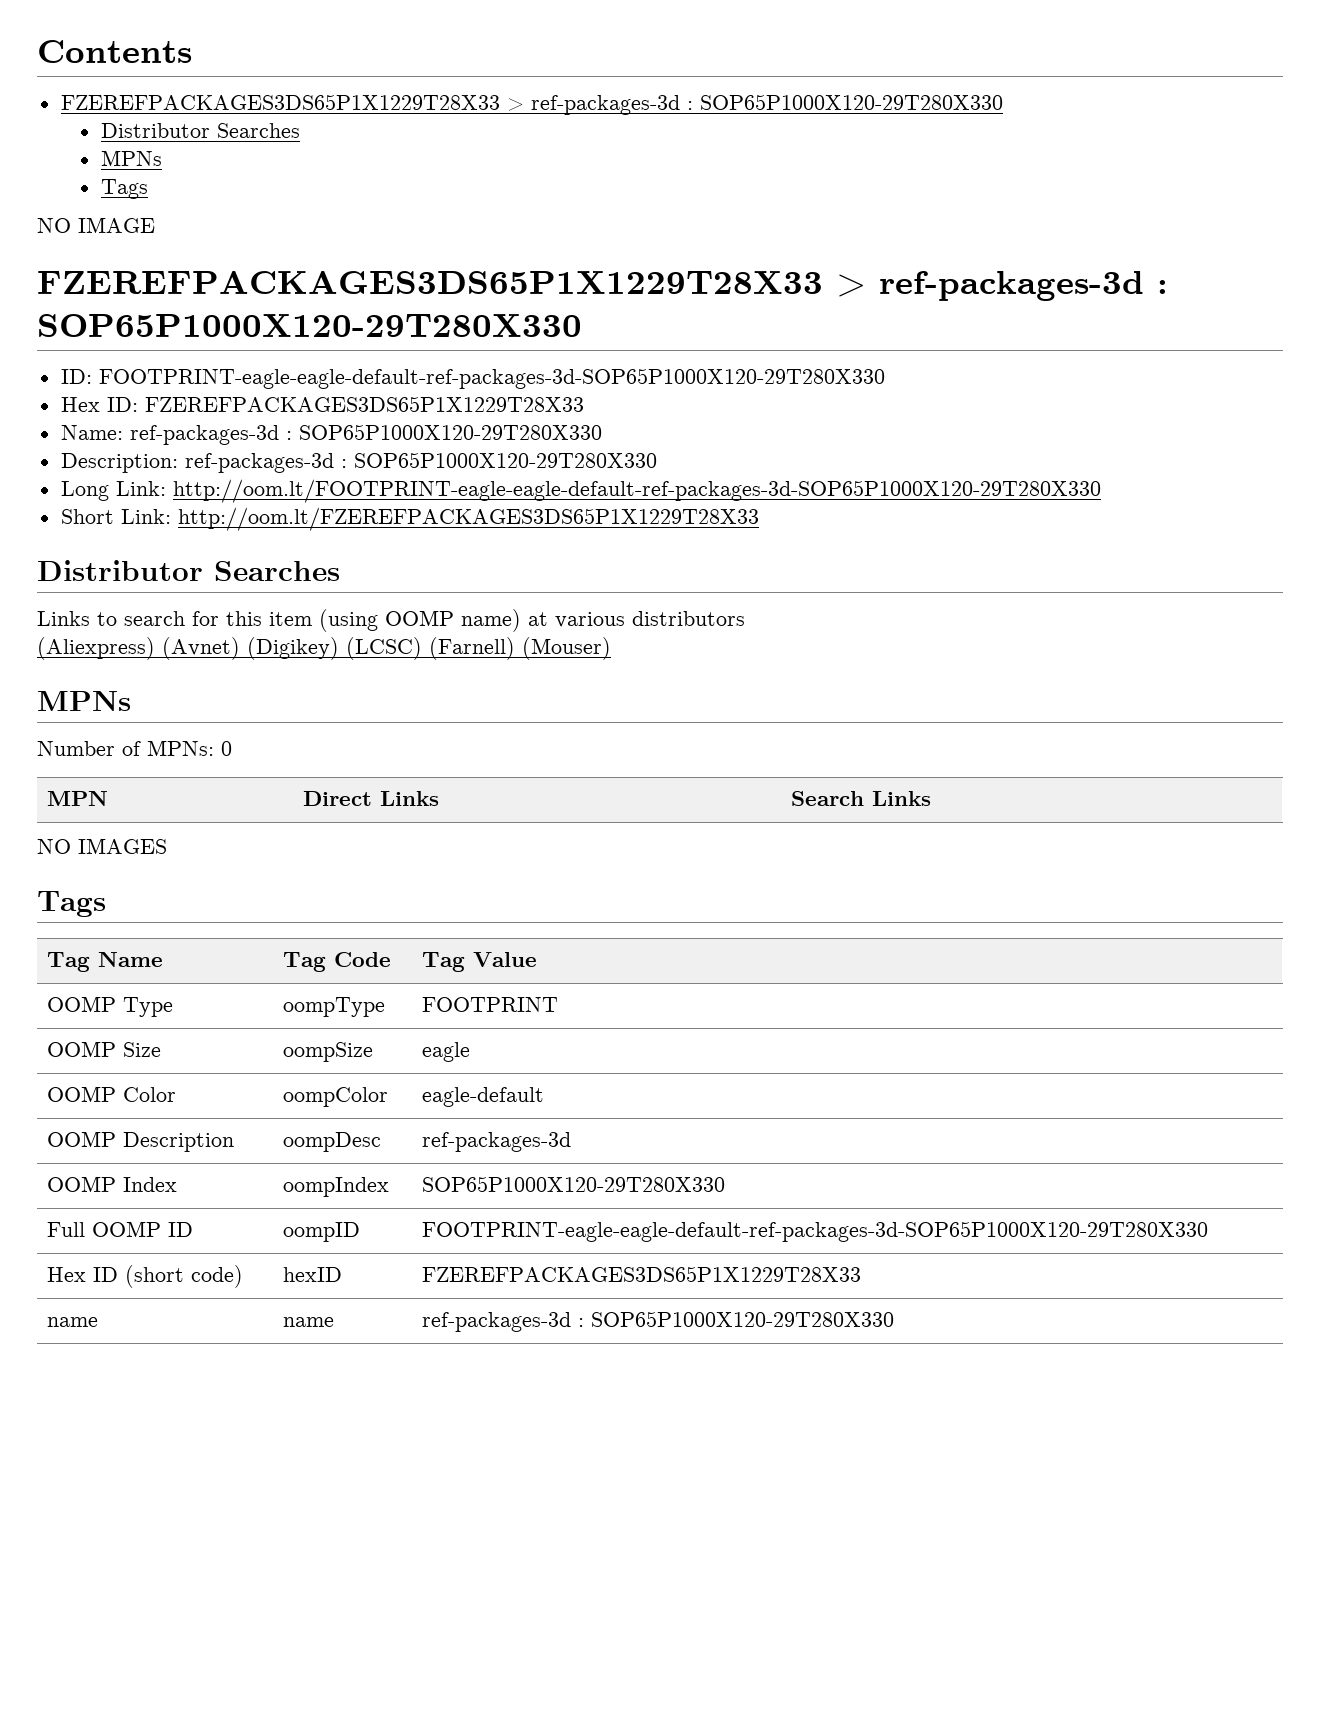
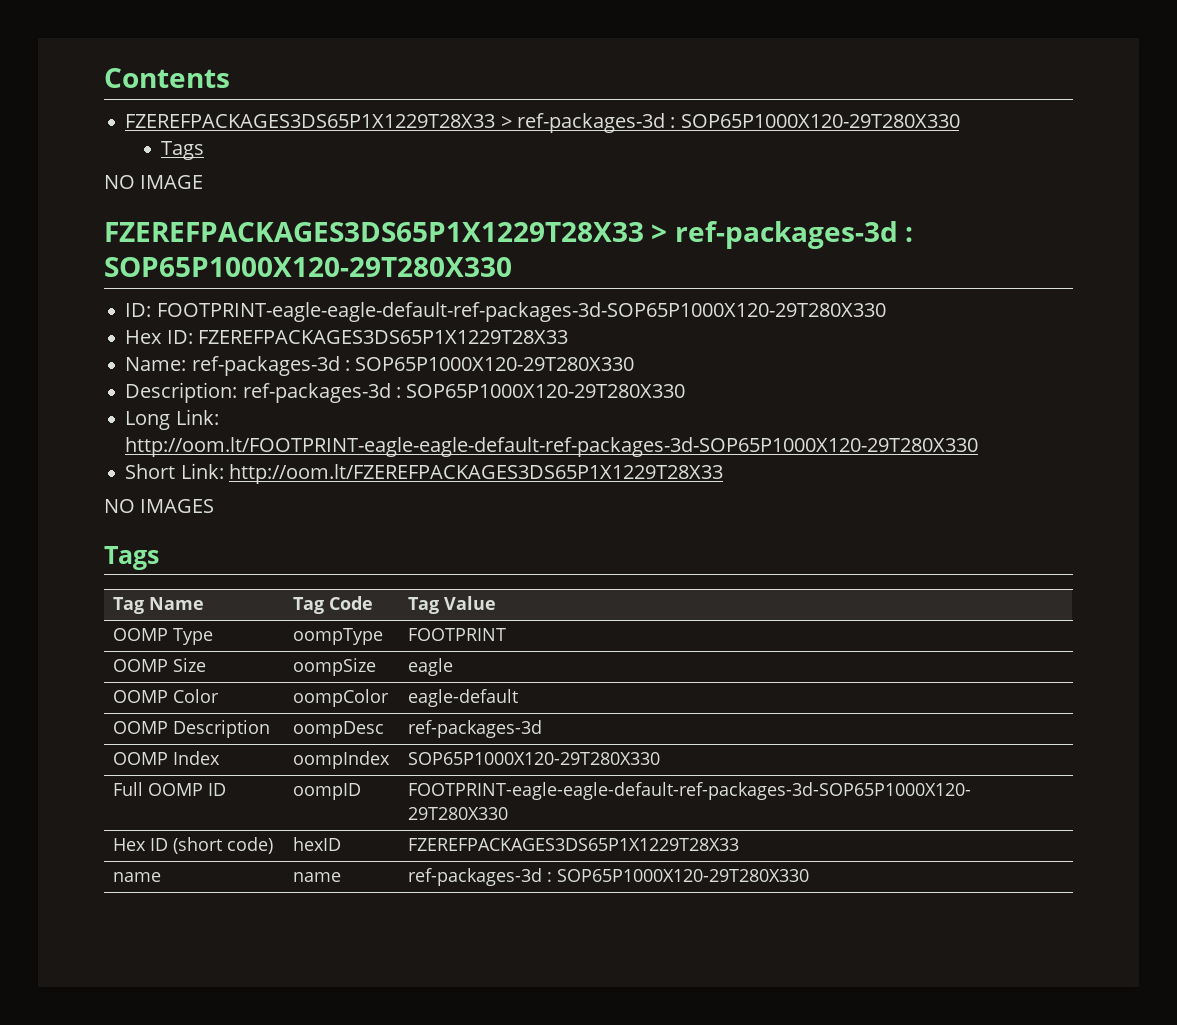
[100,123,300,138] [100,150,162,166] // Distributor Searches // MPNs -> (960, 121) none
[37,560,340,581] [37,609,745,632] [37,637,611,660] [37,691,131,711] [37,740,232,756] [47,791,109,806] [303,791,440,806] [791,791,932,806] // Distributor Searches // Links to search for this item (using OOMP name) at various distributors // (Aliexpress) (Avnet) (Digikey) (LCSC) (Farnell) (Mouser) // MPNs // Number of MPNs: 0 // MPN | Direct Links | Search Links -> (723, 474) none

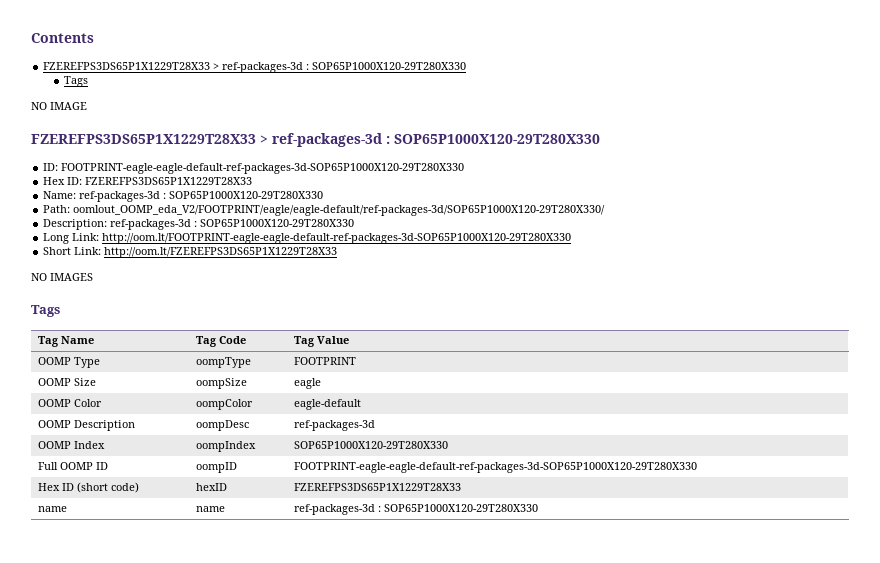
[125,114,496,128] FZEREFPACKAGES3DS65P1X1229T28X33 -> [43,62,211,70] FZEREFPS3DS65P1X1229T28X33
[104,222,644,242] FZEREFPACKAGES3DS65P1X1229T28X33 -> [31,134,256,144] FZEREFPS3DS65P1X1229T28X33
[197,330,568,344] FZEREFPACKAGES3DS65P1X1229T28X33 -> [85,177,253,185] FZEREFPS3DS65P1X1229T28X33
(635, 364) none -> [43,205,606,216] // Path: oomlout_OOMP_eda_V2/FOOTPRINT/eagle/eagle-default/ref-packages-3d/SOP65P1000X120-29T280X330/
[228,464,723,484] http://oom.lt/FZEREFPACKAGES3DS65P1X1229T28X33 -> [104,247,338,258] http://oom.lt/FZEREFPS3DS65P1X1229T28X33
[407,838,739,851] FZEREFPACKAGES3DS65P1X1229T28X33 -> [293,483,461,491] FZEREFPS3DS65P1X1229T28X33

